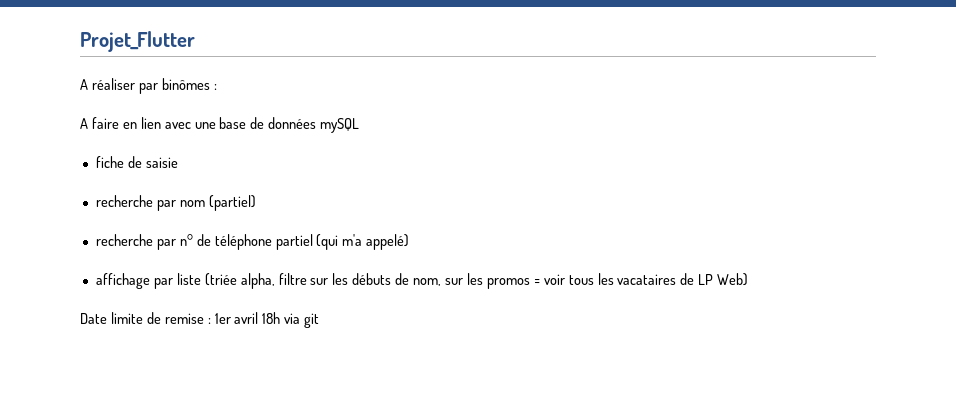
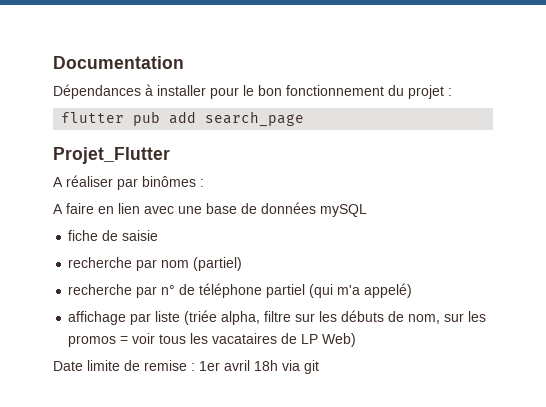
(80, 41) none -> [53,56,184,69] [53,84,452,99] [61,111,305,127] Documentation // Dépendances à installer pour le bon fonctionnement du projet : // flutter pub add search_page //

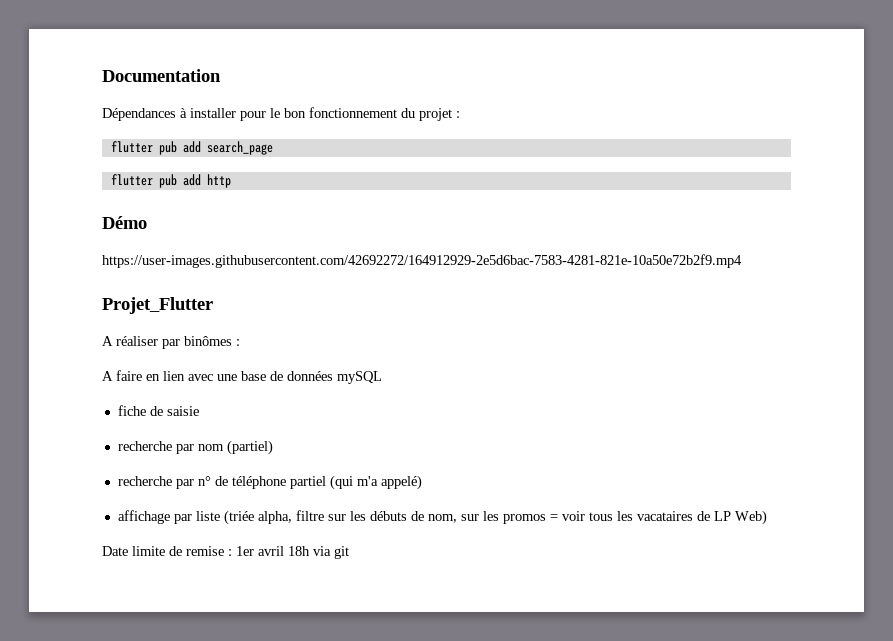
(305, 119) none -> [110,174,231,188] [102,216,147,229] [102,254,742,268] // flutter pub add http // Démo // https://user-images.githubusercontent.com/42692272/164912929-2e5d6bac-7583-4281-821e-10a50e72b2f9.mp4

